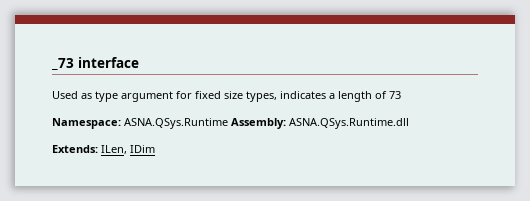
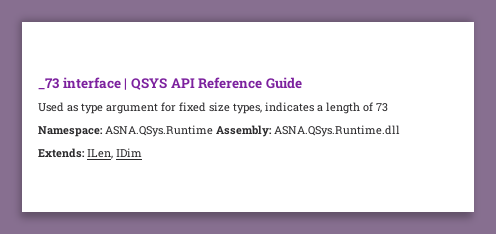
(139, 62) none -> [124,77,302,90] | QSYS API Reference Guide

